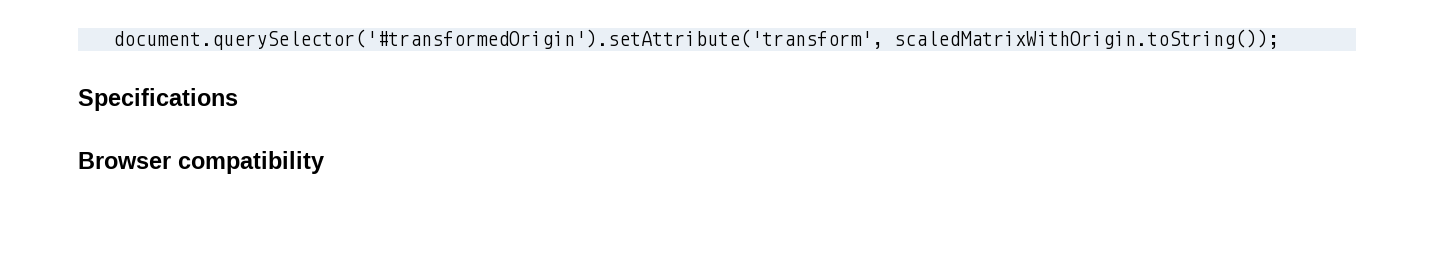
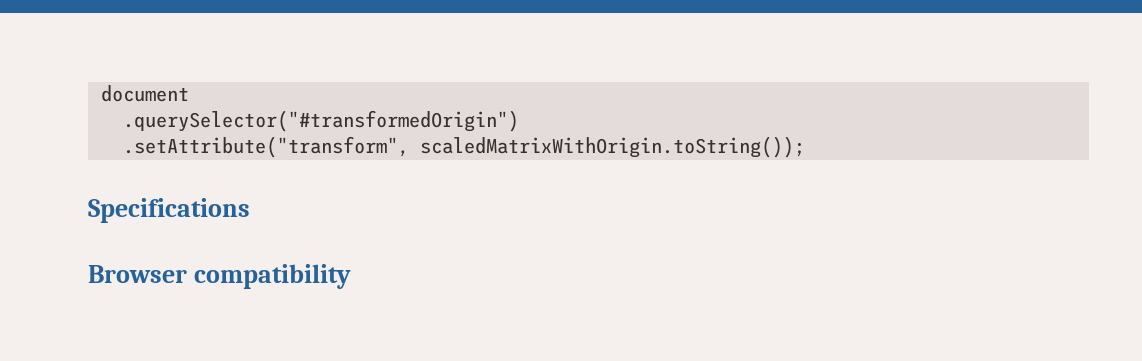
[112,29,883,50] document.querySelector('#transformedOrigin').setAttribute('transform', -> [100,85,189,102] [122,110,519,132] [122,136,409,158] document // .querySelector("#transformedOrigin") // .setAttribute("transform",

